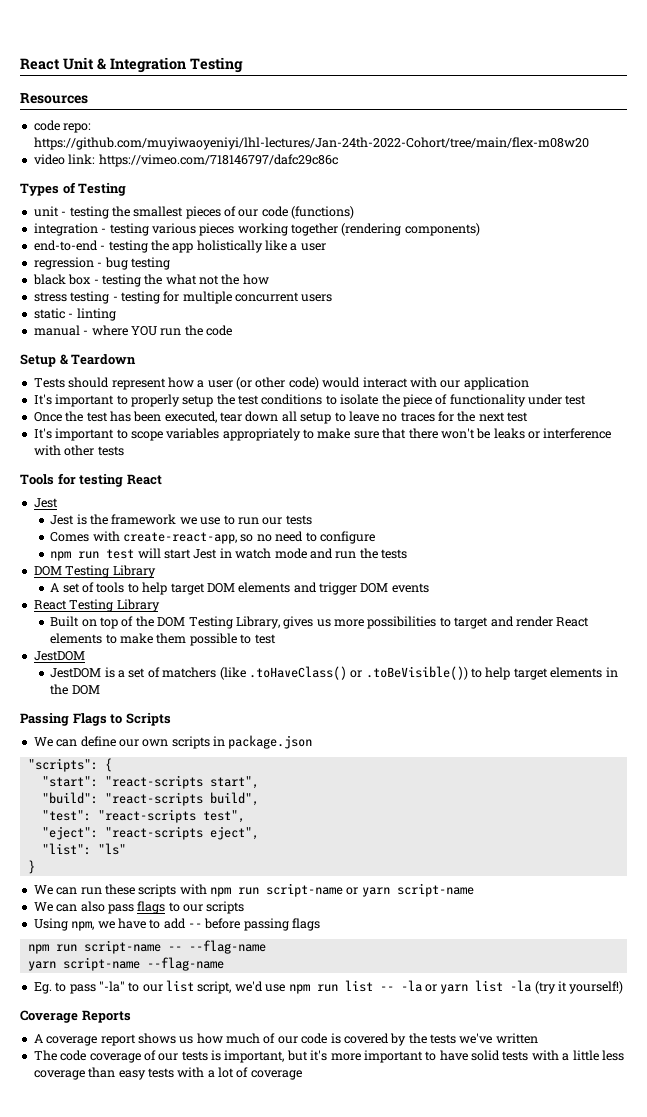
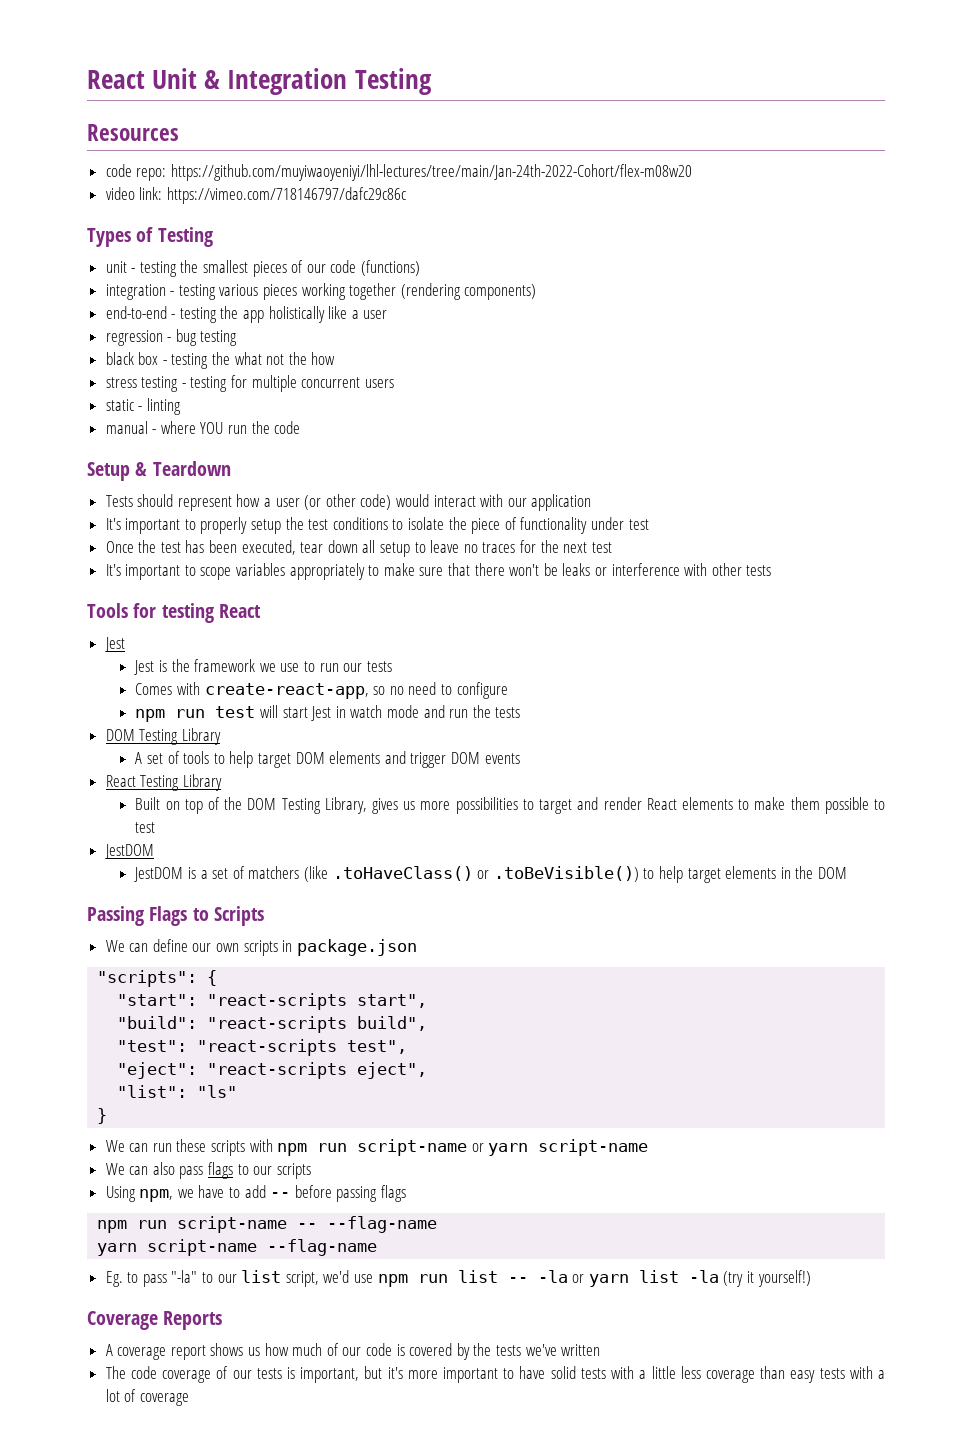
[33,137,589,150] https://github.com/muyiwaoyeniyi/lhl-lectures/Jan-24th-2022-Cohort/tree/main/flex-m08w20 -> [170,164,692,181] https://github.com/muyiwaoyeniyi/lhl-lectures/tree/main/Jan-24th-2022-Cohort/flex-m08w20

